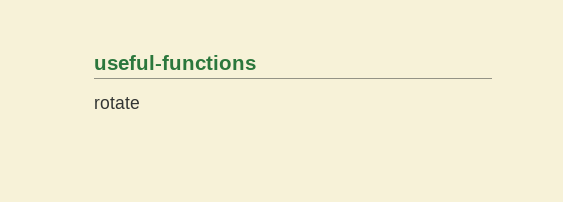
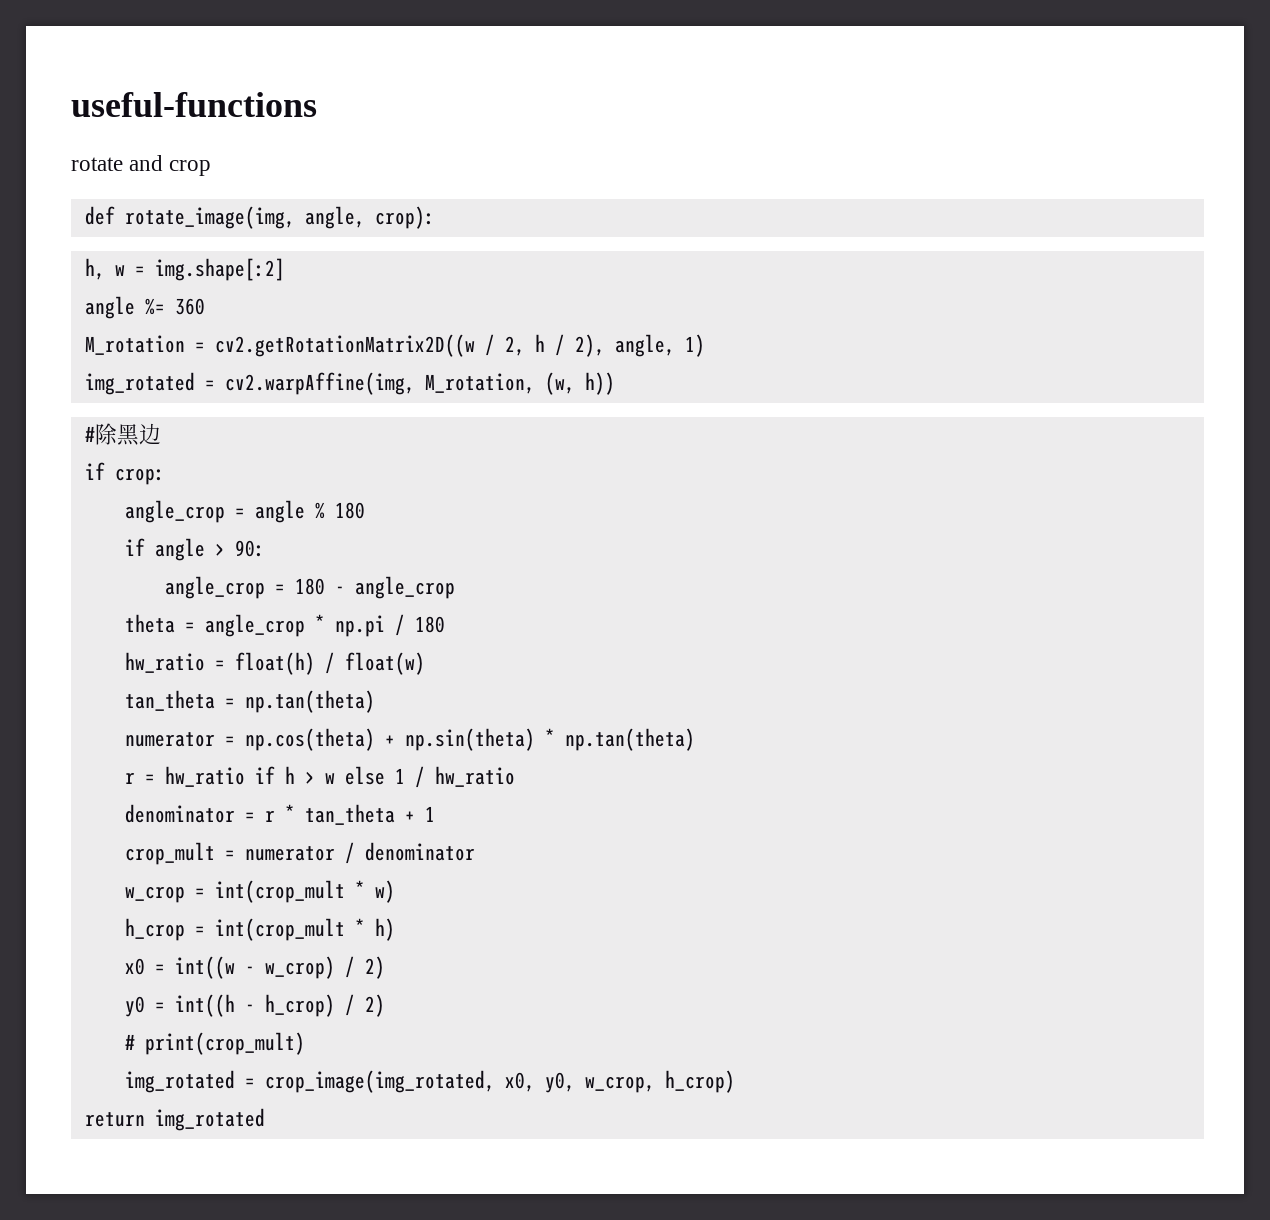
(140, 103) none -> [129,155,212,176] [84,206,435,229] [84,258,285,281] [84,296,205,319] [84,334,705,357] [84,372,615,395] [84,423,161,446] [84,462,165,485] [124,500,365,523] [124,538,265,561] [164,576,455,599] [124,614,445,637] [124,652,425,675] [124,690,375,713] [124,728,695,751] [124,766,515,788] [124,804,435,825] [124,842,475,865] [124,880,395,903] [124,918,395,941] [124,956,385,979] [124,994,385,1017] [124,1032,305,1055] [124,1070,735,1093] [84,1108,265,1131] and crop // def rotate_image(img, angle, crop): // h, w = img.shape[:2] // angle %= 360 // M_rotation = cv2.getRotationMatrix2D((w / 2, h / 2), angle, 1) // img_rotated = cv2.warpAffine(img, M_rotation, (w, h)) // #除黑边 // if crop: // angle_crop = angle % 180 // if angle > 90: // angle_crop = 180 - angle_crop // theta = angle_crop * np.pi / 180 // hw_ratio = float(h) / float(w) // tan_theta = np.tan(theta) // numerator = np.cos(theta) + np.sin(theta) * np.tan(theta) // r = hw_ratio if h > w else 1 / hw_ratio // denominator = r * tan_theta + 1 // crop_mult = numerator / denominator // w_crop = int(crop_mult * w) // h_crop = int(crop_mult * h) // x0 = int((w - w_crop) / 2) // y0 = int((h - h_crop) / 2) // # print(crop_mult) // img_rotated = crop_image(img_rotated, x0, y0, w_crop, h_crop) // return img_rotated

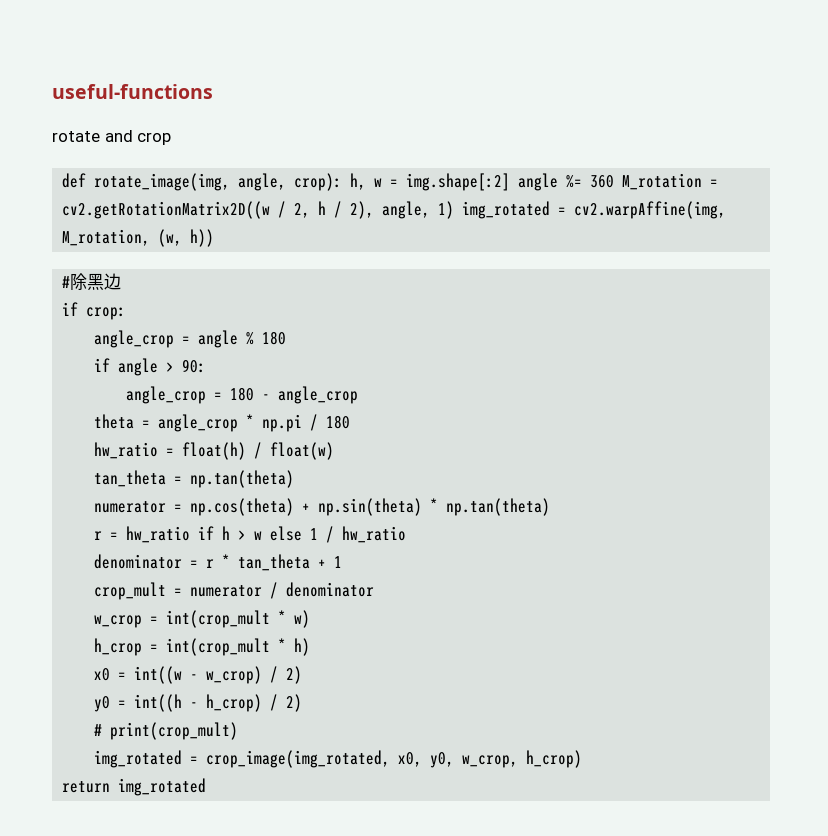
(435, 217) // -> (343, 182) none
(285, 269) // -> (511, 182) none
(205, 306) // -> (615, 181) none
(705, 345) // -> (455, 210) none

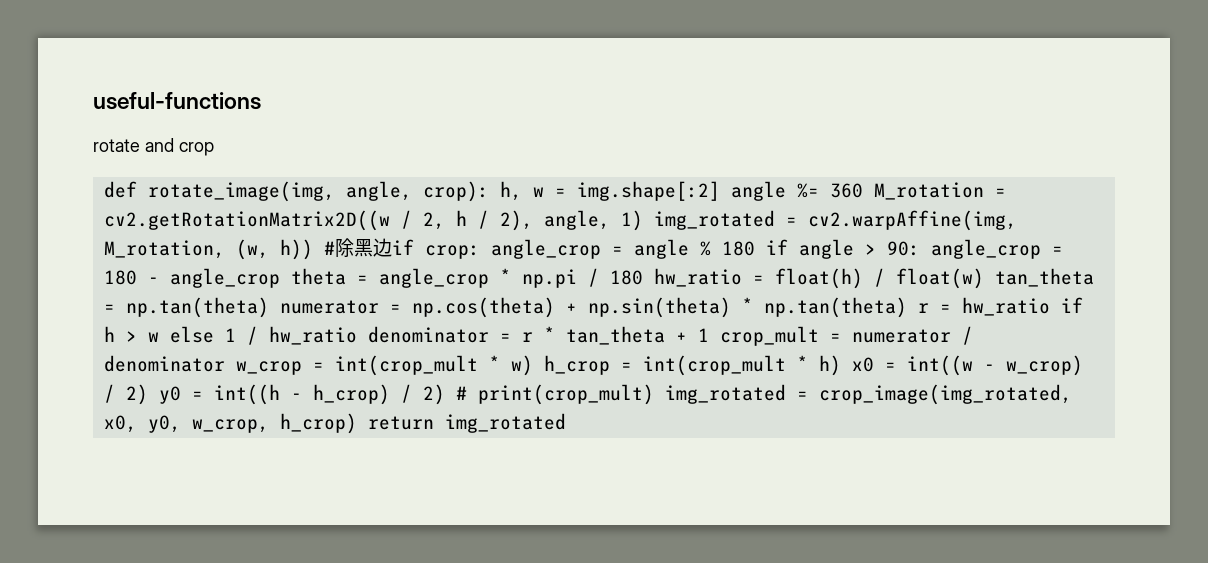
(215, 238) // -> (313, 249) none
(122, 281) // -> (392, 247) none
(127, 313) // -> (480, 252) none
(287, 338) // -> (755, 248) none
(207, 366) // -> (920, 248) none
(359, 395) // -> (280, 278) none
(351, 422) // -> (643, 277) none
(335, 451) // -> (984, 278) none
(295, 479) // -> (269, 307) none
(551, 507) // -> (907, 307) none
(407, 534) // -> (357, 335) none
(343, 562) // -> (709, 335) none
(375, 589) // -> (225, 363) none
(311, 619) // -> (533, 365) none
(311, 647) // -> (841, 365) none
(303, 675) // -> (148, 394) none
(303, 703) // -> (445, 394) none
(239, 731) // -> (654, 394) none
(583, 759) // -> (357, 423) none

